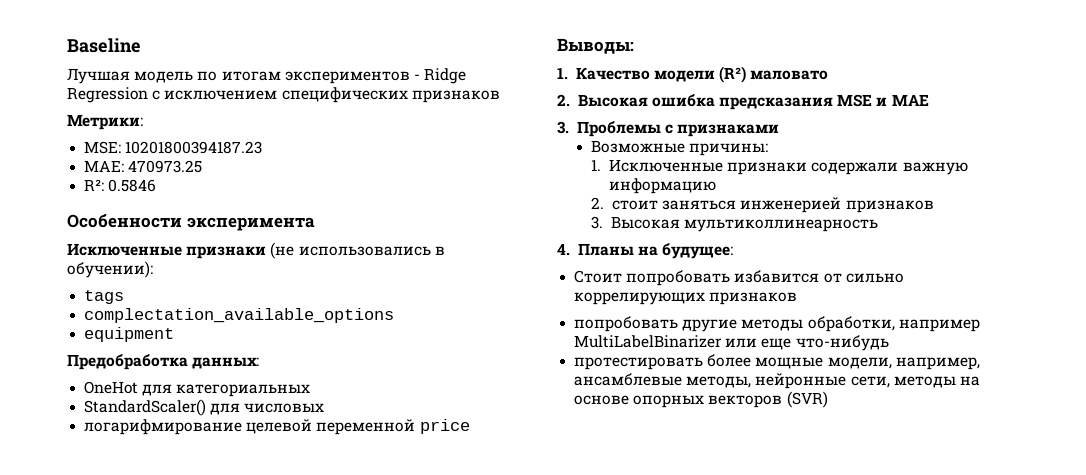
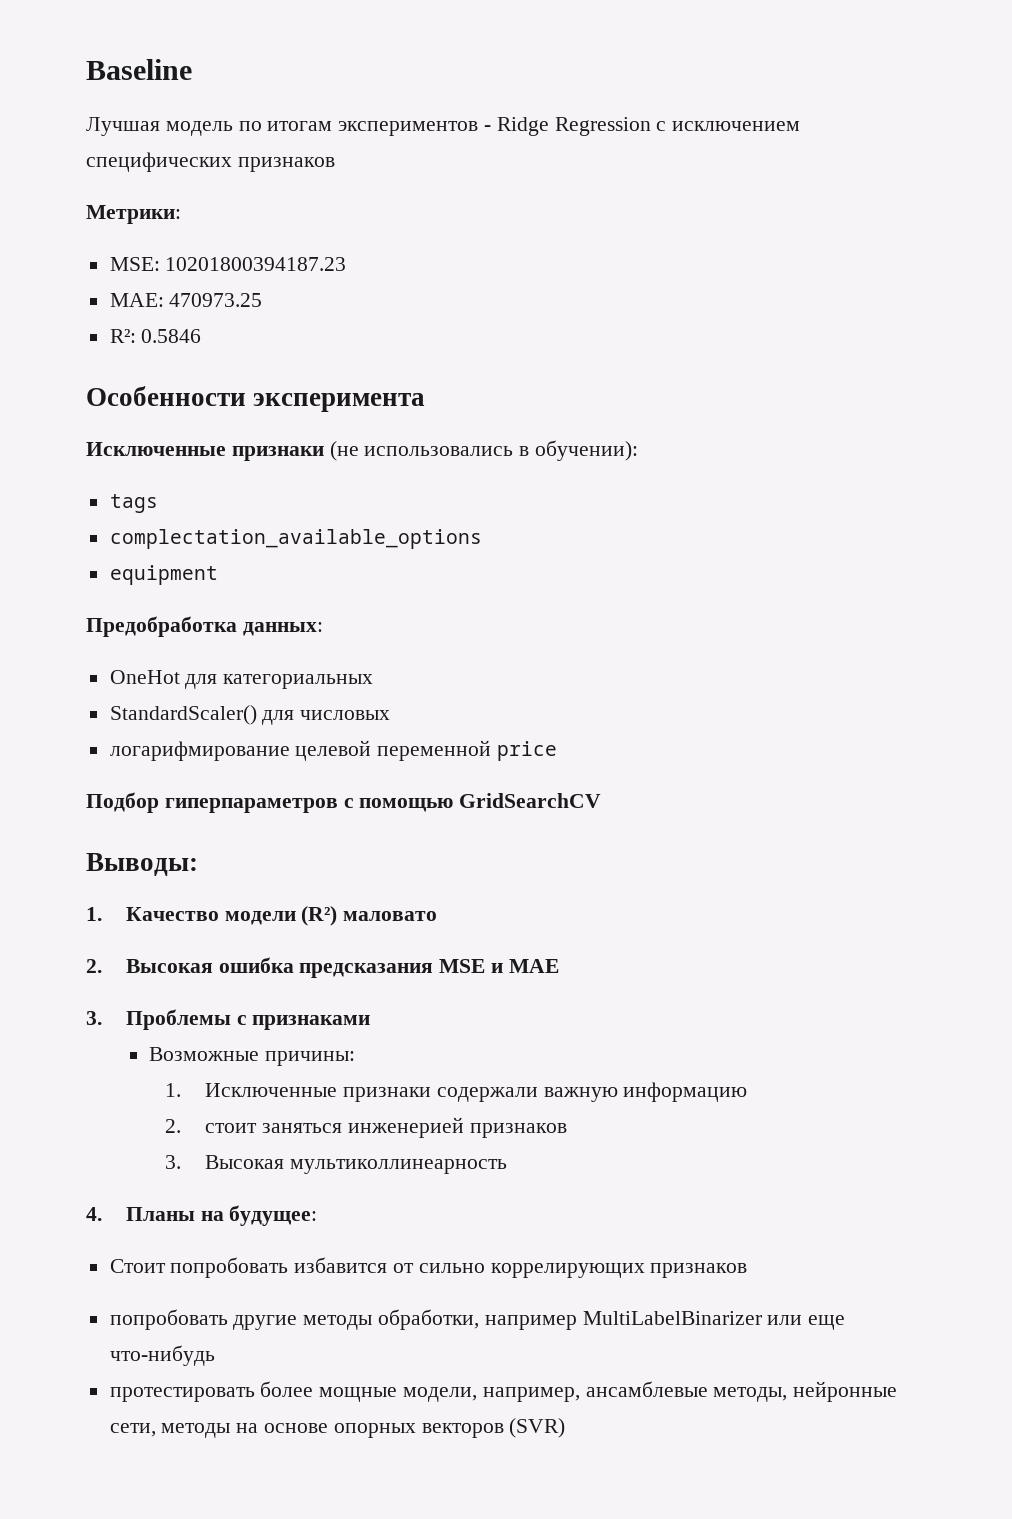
(470, 426) none -> [86,792,602,813] // Подбор гиперпараметров с помощью GridSearchCV

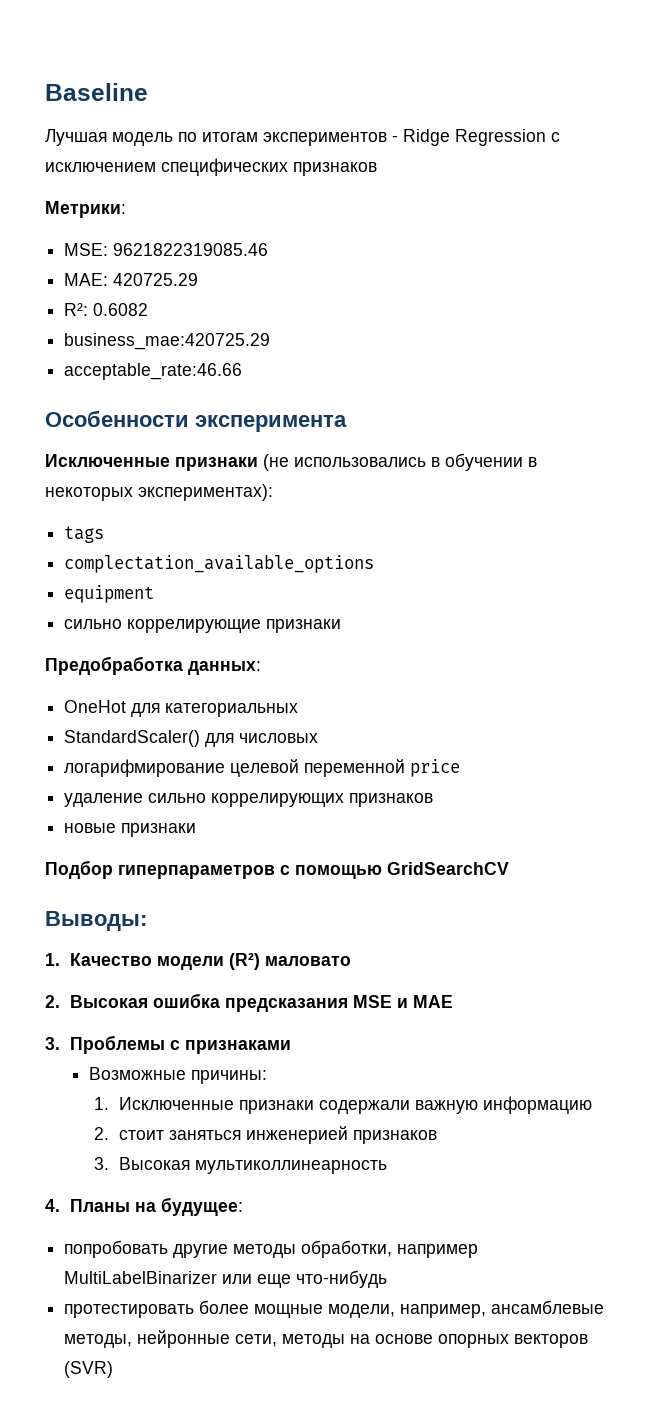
[165,257,347,271] 10201800394187.23 -> [113,243,269,256] 9621822319085.46
[169,293,263,307] 470973.25 -> [113,273,199,286] 420725.29
[141,329,202,343] 0.5846 -> [93,303,149,316] [64,333,271,350] [64,363,243,380] 0.6082 // business_mae:420725.29 // acceptable_rate:46.66
[535,440,639,461] обучении): -> [445,453,537,471] [45,484,273,501] обучении в некоторых экспериментах):
(218, 575) none -> [64,619,342,633] // сильно коррелирующие признаки
(558, 751) none -> [64,793,434,807] [64,823,197,837] // удаление сильно коррелирующих признаков // новые признаки
[109,1257,748,1278] // Стоит попробовать избавится от сильно коррелирующих признаков -> (243, 1206) none

